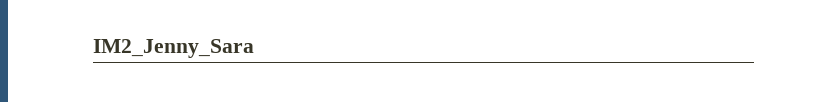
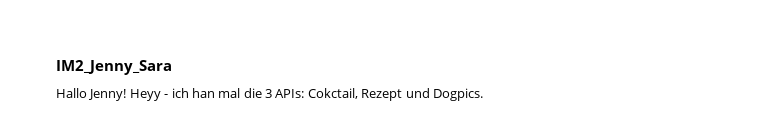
(254, 48) none -> [56,88,483,101] // Hallo Jenny! Heyy - ich han mal die 3 APIs: Cokctail, Rezept und Dogpics.

